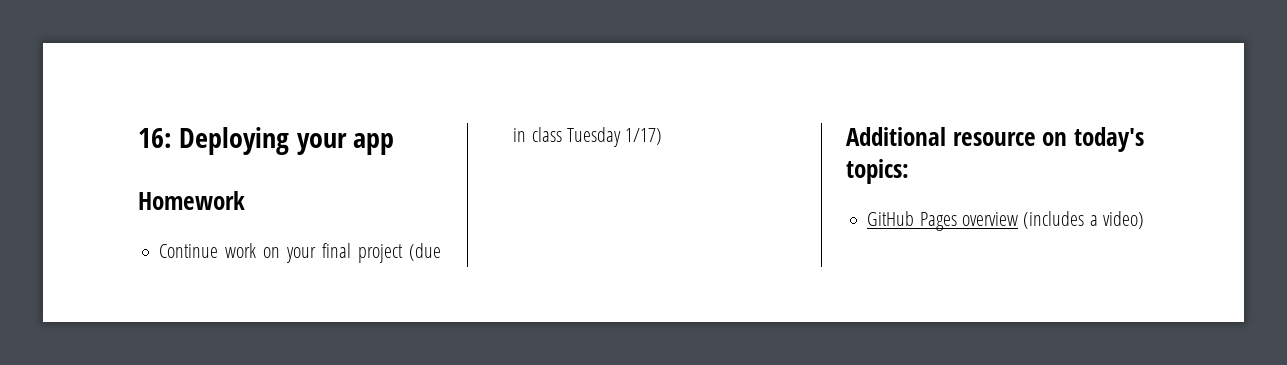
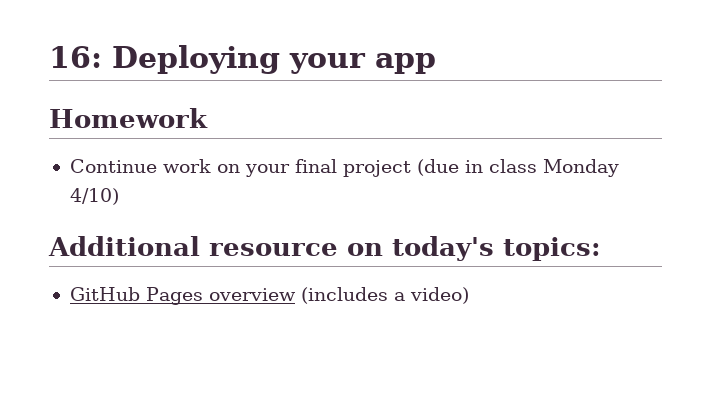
[566,127,663,147] Tuesday 1/17) -> [542,159,619,177] [69,188,119,205] Monday 4/10)

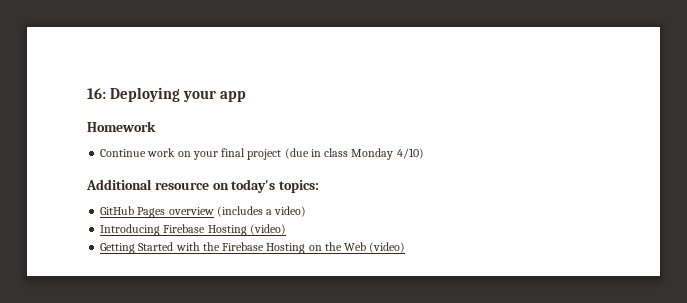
(469, 295) none -> [100,224,286,236] [100,242,406,254] // Introducing Firebase Hosting (video) // Getting Started with the Firebase Hosting on the Web (video)

